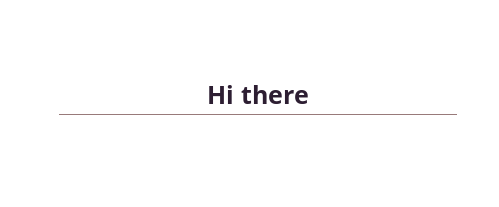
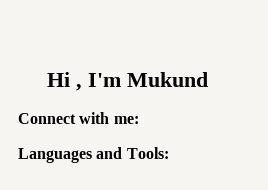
[241,85,309,104] there -> [75,72,208,91] [18,112,139,124] [18,147,169,163] , I'm Mukund // Connect with me: // Languages and Tools:

